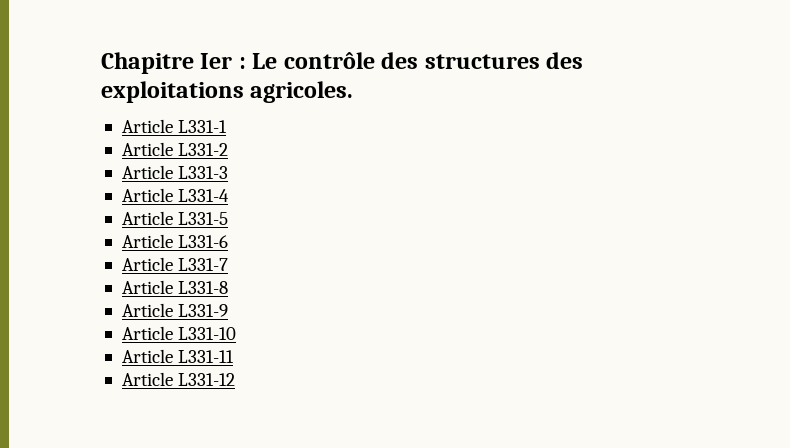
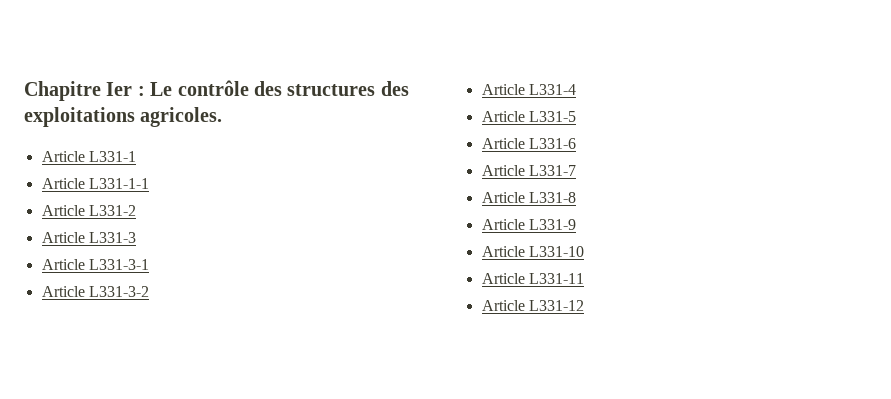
(228, 126) none -> [41,178,149,189] // Article L331-1-1
(229, 172) none -> [41,259,149,270] [41,286,149,297] // Article L331-3-1 // Article L331-3-2

